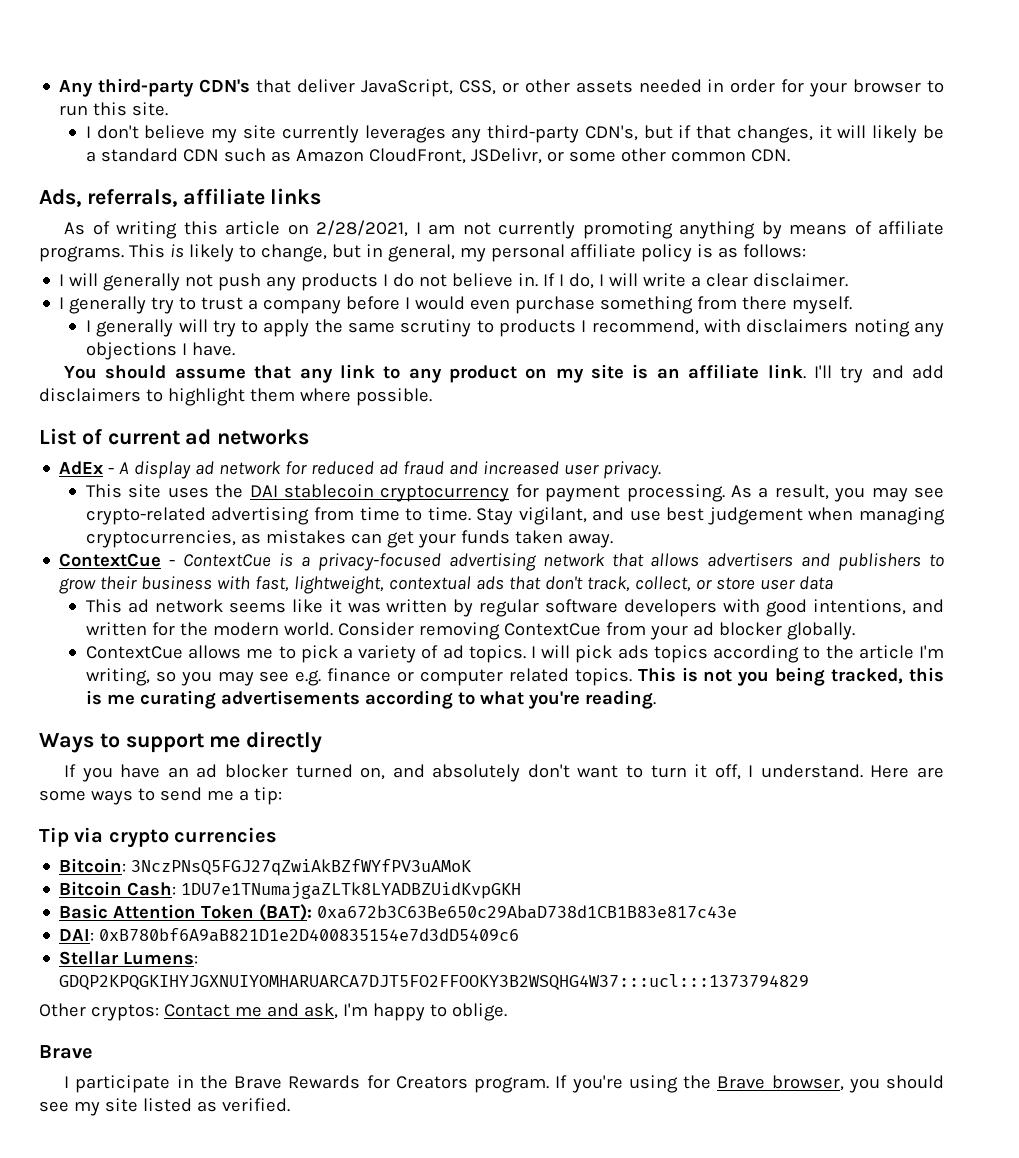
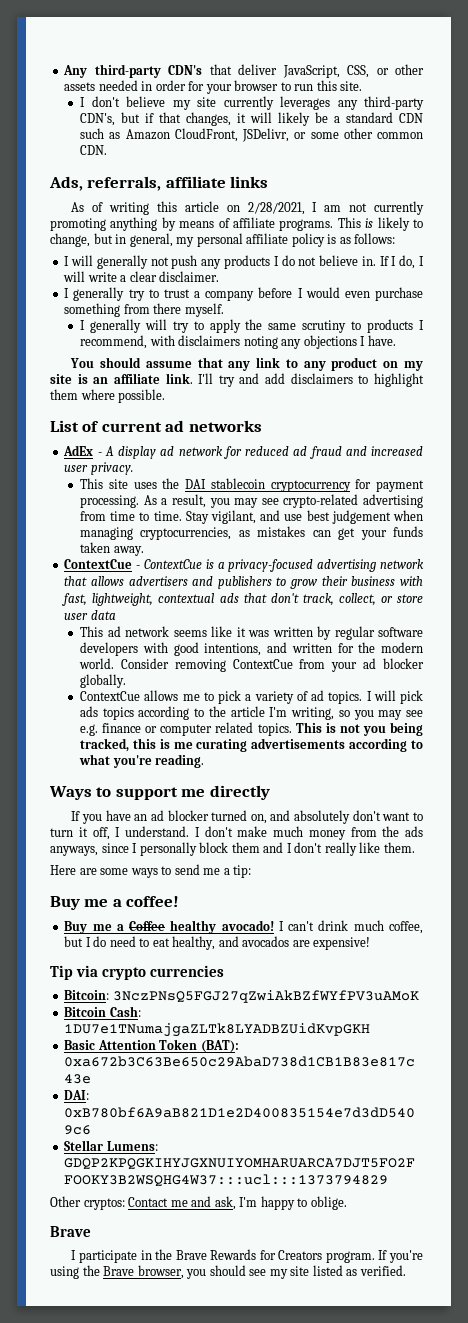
(863, 771) none -> [194,826,423,840] [50,842,415,856] I don't make much money from the ads anyways, since I personally block them and I don't really like them. //
(282, 796) none -> [50,896,180,910] [64,920,423,934] [64,936,371,950] // Buy me a coffee! // Buy me a Coffee healthy avocado! I can't drink much coffee, but I do need to eat healthy, and avocados are expensive!

